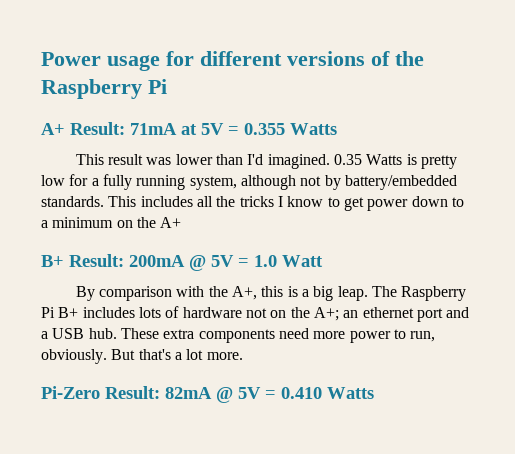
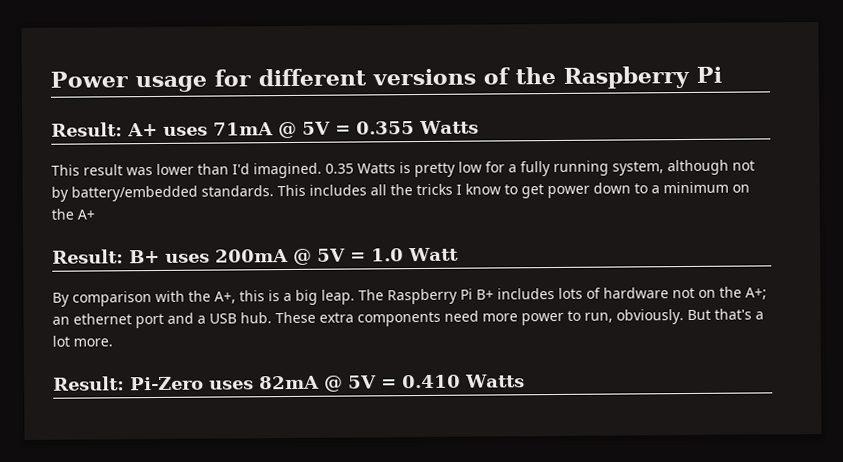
[41,122,197,135] A+ Result: 71mA at -> [51,121,297,139] Result: A+ uses 71mA @
[41,254,124,267] B+ Result: -> [52,249,210,264] Result: B+ uses
[41,386,160,399] Pi-Zero Result: -> [53,376,254,391] Result: Pi-Zero uses

